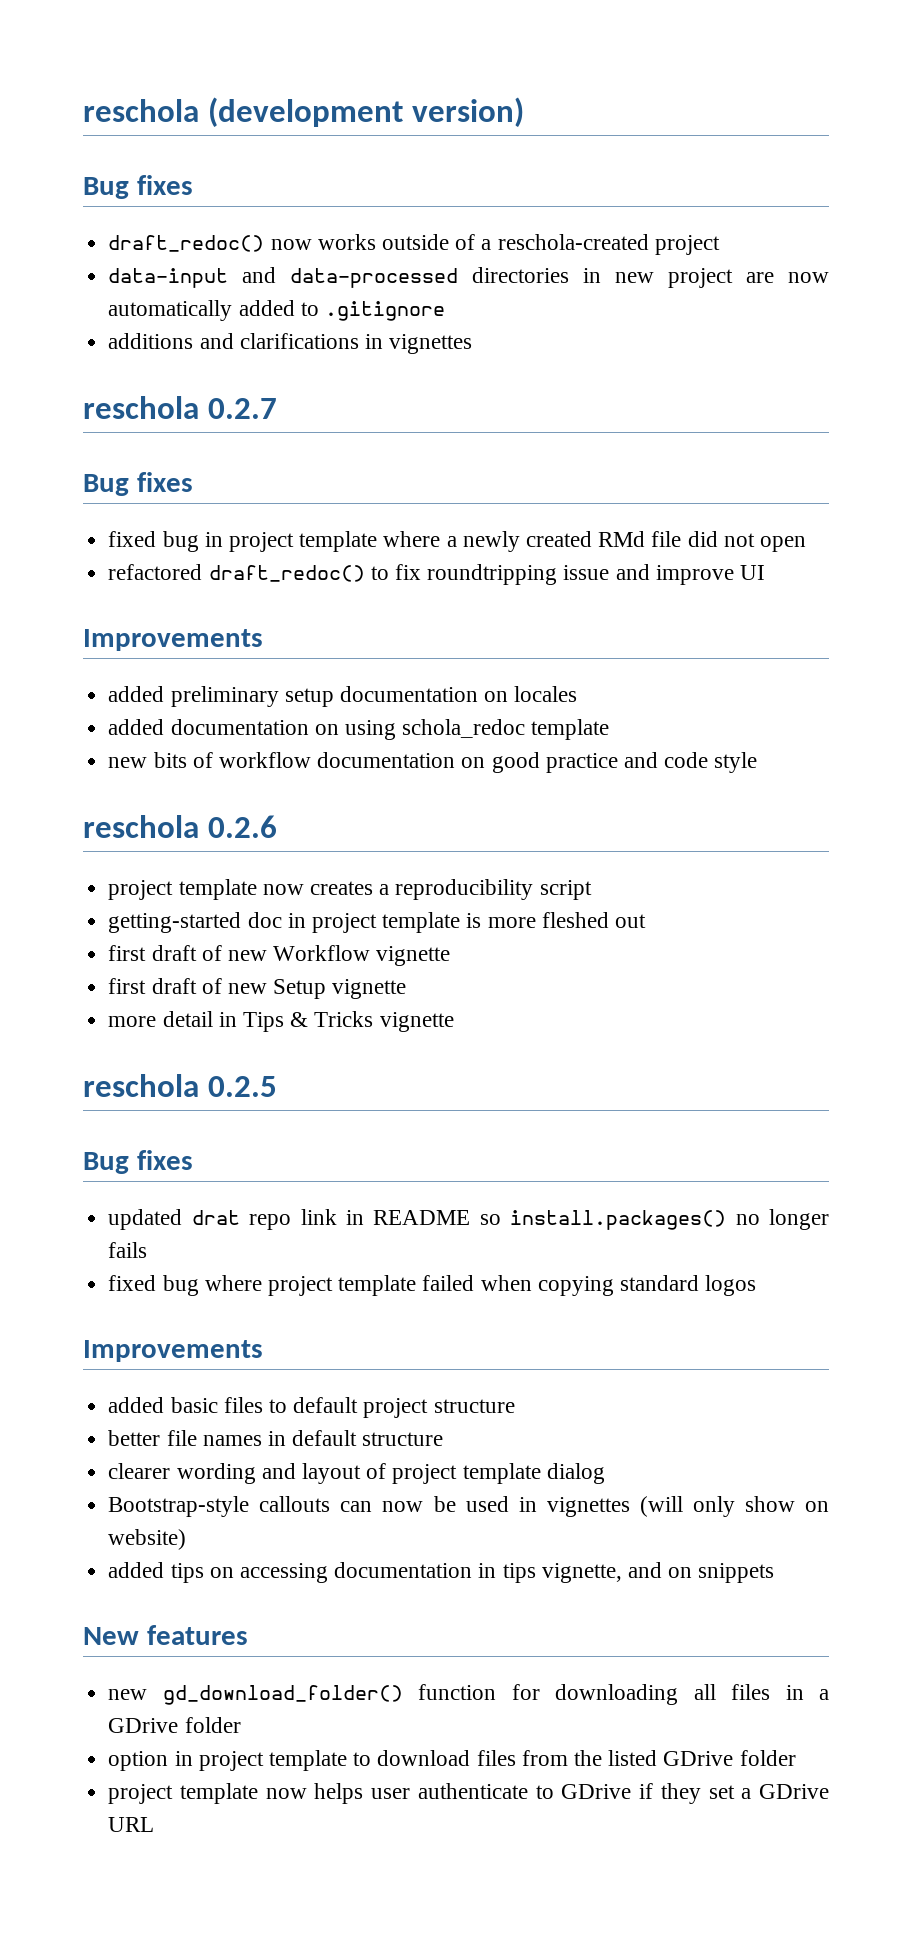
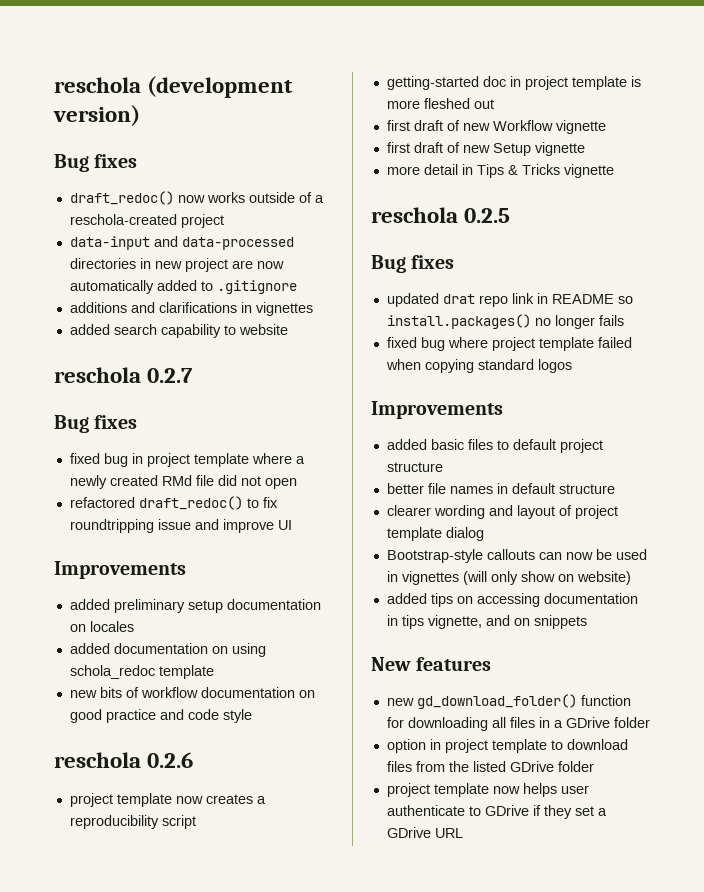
(473, 344) none -> [69,324,288,338] // added search capability to website

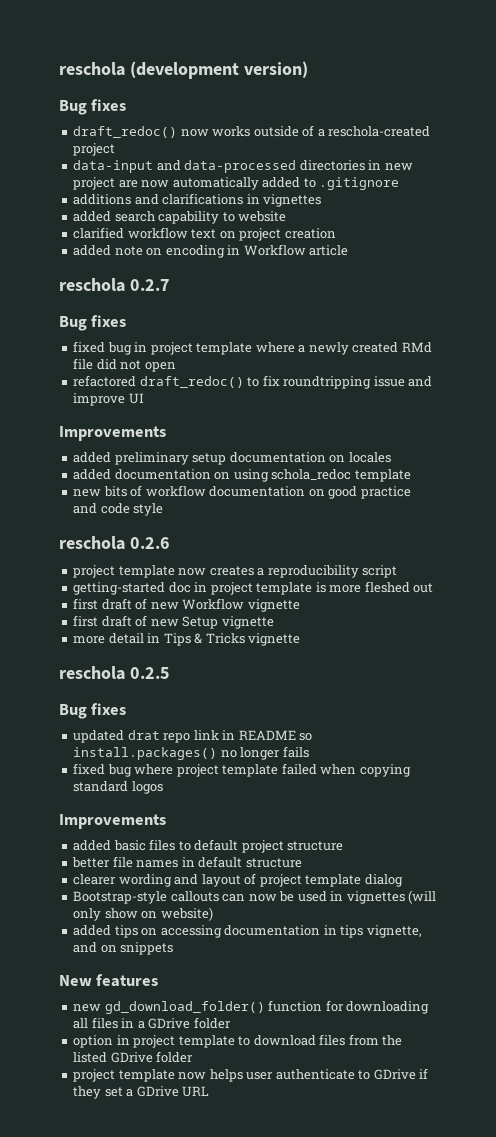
(288, 329) none -> [73,227,336,241] [73,244,349,258] // clarified workflow text on project creation // added note on encoding in Workflow article

